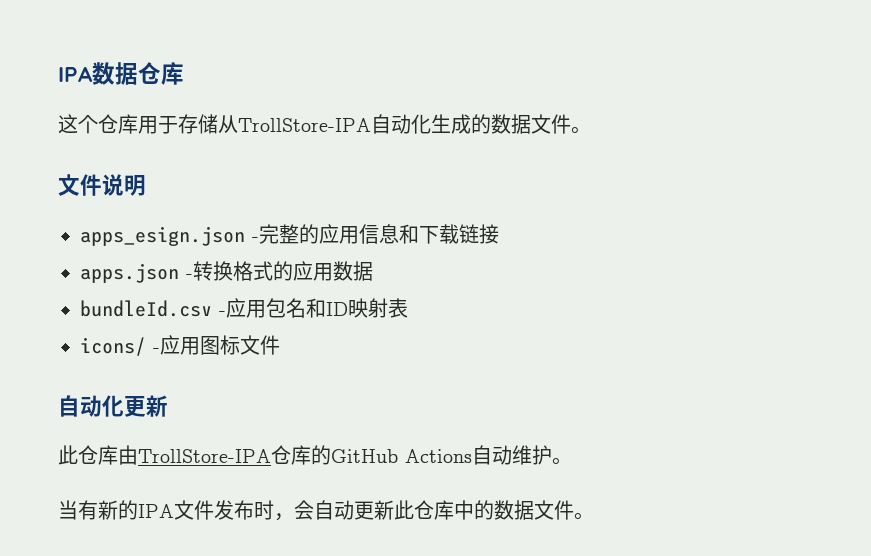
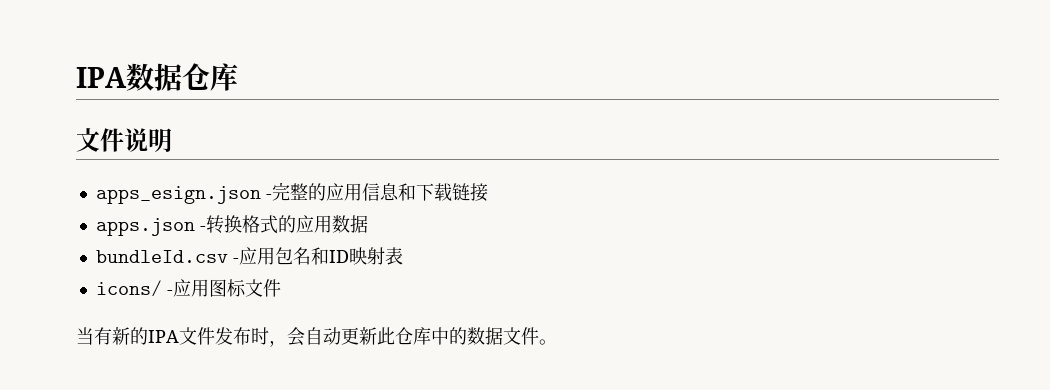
[58,114,591,134] // 这个仓库用于存储从TrollStore-IPA自动化生成的数据文件。 -> (238, 77) none
[58,395,168,417] [58,445,572,465] // 自动化更新 // 此仓库由TrollStore-IPA仓库的GitHub Actions自动维护。 -> (281, 288) none

